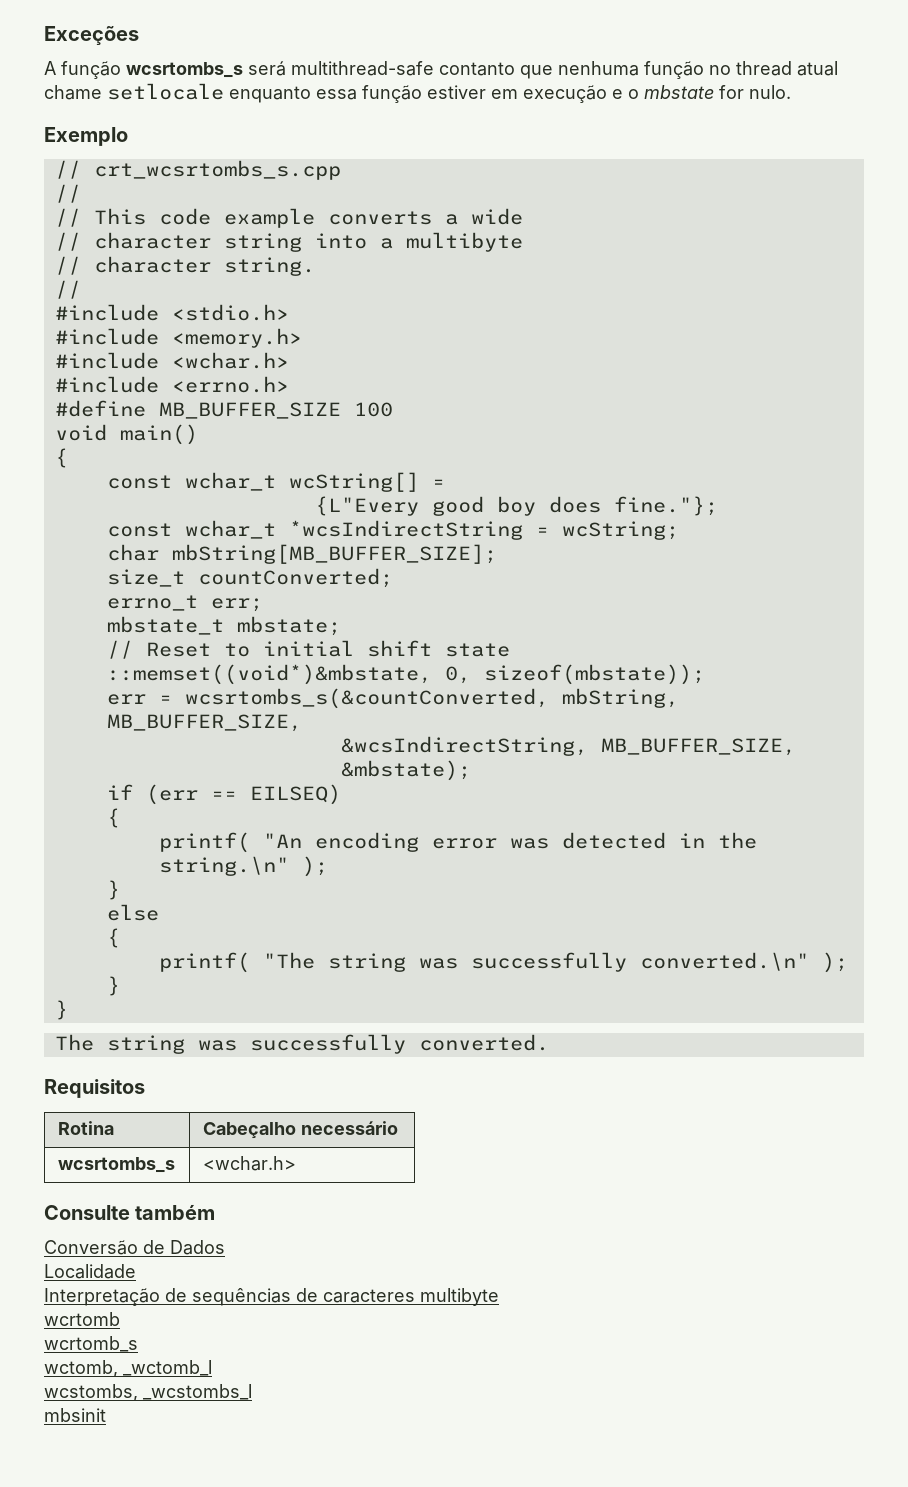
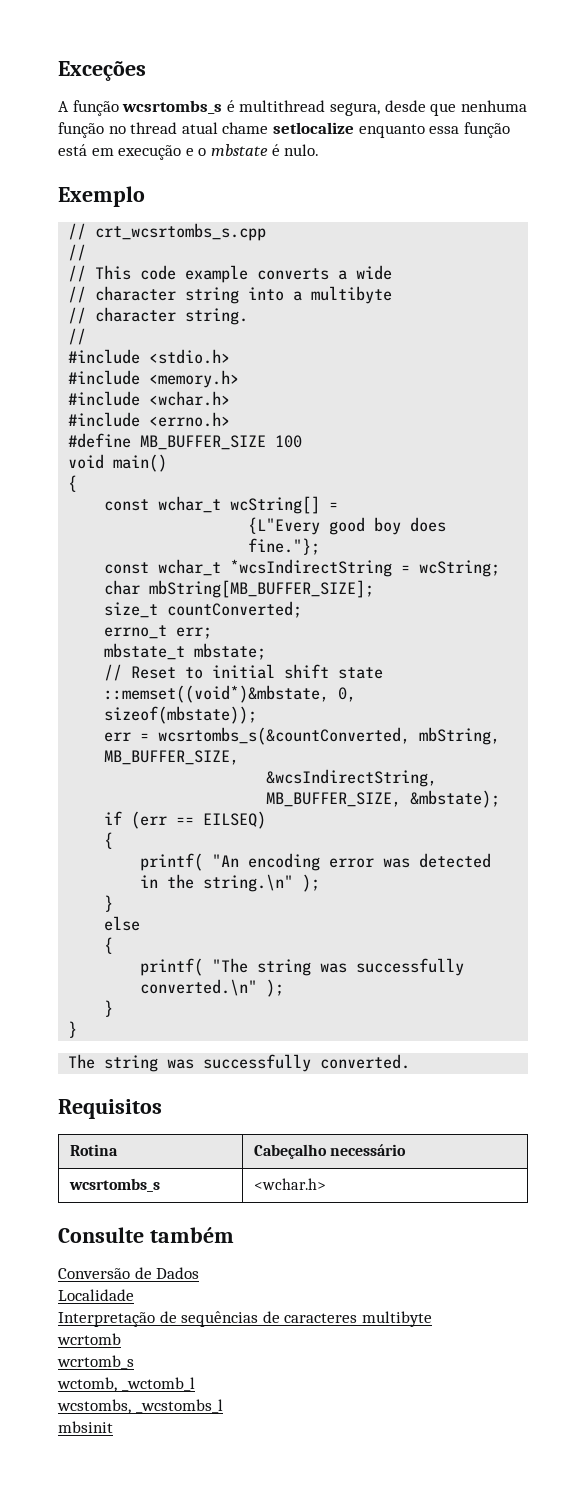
[248,61,515,76] será multithread-safe contanto -> [226,100,426,116] é multithread segura, desde
[107,83,224,100] setlocale -> [272,122,354,134] setlocalize
[427,85,486,99] estiver -> [58,144,87,156] está
[719,85,744,99] for -> [271,144,280,156] é

